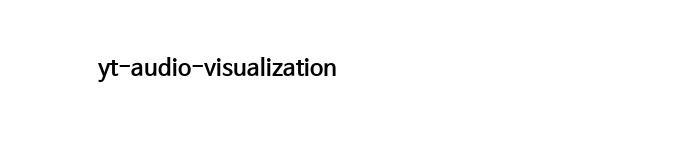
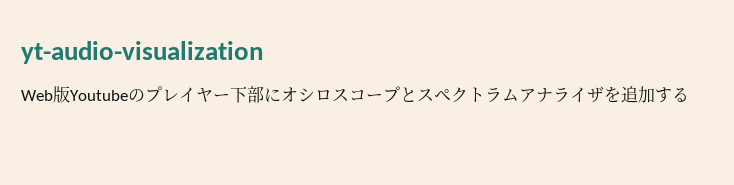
(337, 69) none -> [21,86,689,103] // Web版Youtubeのプレイヤー下部にオシロスコープとスペクトラムアナライザを追加する

